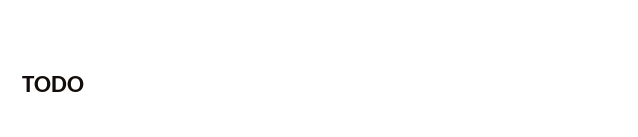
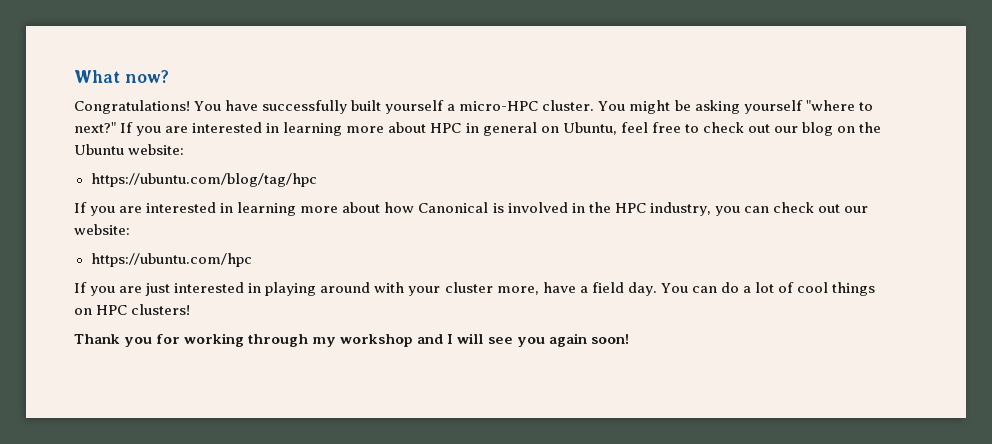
[22,76,84,92] TODO -> [74,70,169,83] [74,100,873,114] [74,122,882,136] [74,144,185,155] [90,173,318,187] [74,202,868,216] [74,224,130,235] [90,253,253,267] [74,282,876,296] [74,304,191,315] [74,333,629,347] What now? // Congratulations! You have successfully built yourself a micro-HPC cluster. You might be asking yourself "where to next?" If you are interested in learning more about HPC in general on Ubuntu, feel free to check out our blog on the Ubuntu website: // https://ubuntu.com/blog/tag/hpc // If you are interested in learning more about how Canonical is involved in the HPC industry, you can check out our website: // https://ubuntu.com/hpc // If you are just interested in playing around with your cluster more, have a field day. You can do a lot of cool things on HPC clusters! // Thank you for working through my workshop and I will see you again soon!

